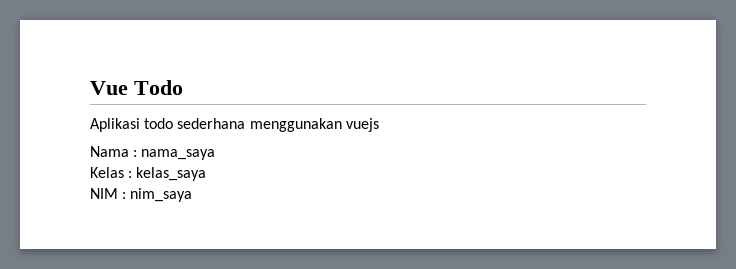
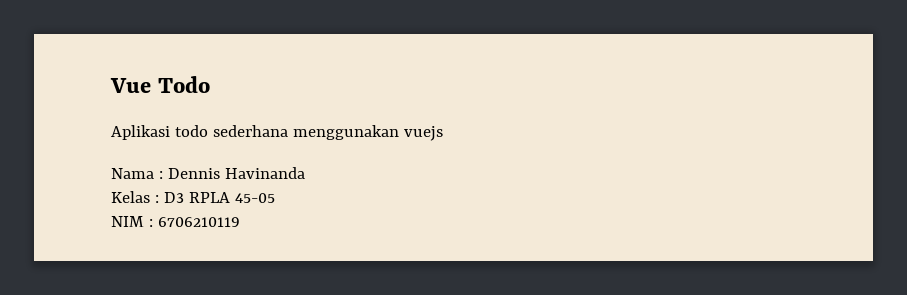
[141,149,216,160] nama_saya -> [167,167,305,179] Dennis Havinanda
[136,167,207,181] kelas_saya -> [163,192,275,203] D3 RPLA 45-05
[130,188,193,202] nim_saya -> [157,217,240,227] 6706210119

